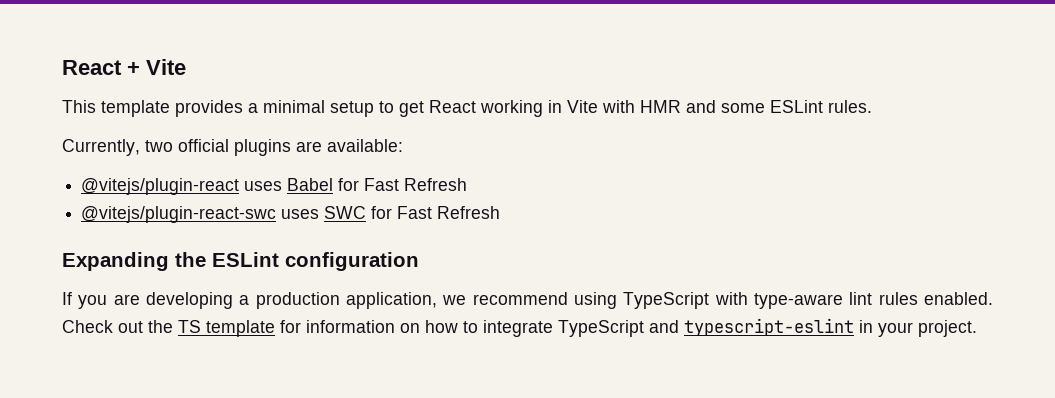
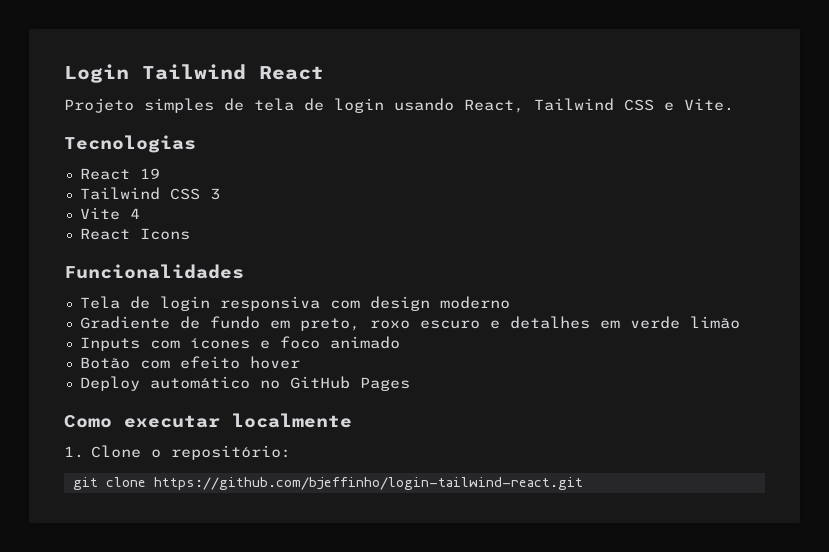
[62,59,186,75] [62,100,872,117] [62,139,403,156] [81,178,468,195] [81,206,501,223] [62,252,419,271] [62,292,994,309] [62,318,977,337] React + Vite // This template provides a minimal setup to get React working in Vite with HMR and some ESLint rules. // Currently, two official plugins are available: // @vitejs/plugin-react uses Babel for Fast Refresh // @vitejs/plugin-react-swc uses SWC for Fast Refresh // Expanding the ESLint configuration // If you are developing a production application, we recommend using TypeScript with type-aware lint rules enabled. Check out the TS template for information on how to integrate TypeScript and typescript-eslint in your project. -> [64,64,324,83] [64,98,734,113] [64,135,196,153] [79,168,160,180] [79,187,220,200] [79,207,140,220] [79,228,190,240] [64,264,244,279] [79,296,510,311] [79,316,740,331] [79,336,400,351] [79,356,300,369] [79,376,410,391] [64,413,352,428] [64,445,292,460] [72,477,583,490] Login Tailwind React // Projeto simples de tela de login usando React, Tailwind CSS e Vite. // Tecnologias // React 19 // Tailwind CSS 3 // Vite 4 // React Icons // Funcionalidades // Tela de login responsiva com design moderno // Gradiente de fundo em preto, roxo escuro e detalhes em verde limão // Inputs com ícones e foco animado // Botão com efeito hover // Deploy automático no GitHub Pages // Como executar localmente // 1. Clone o repositório: // git clone https://github.com/bjeffinho/login-tailwind-react.git

